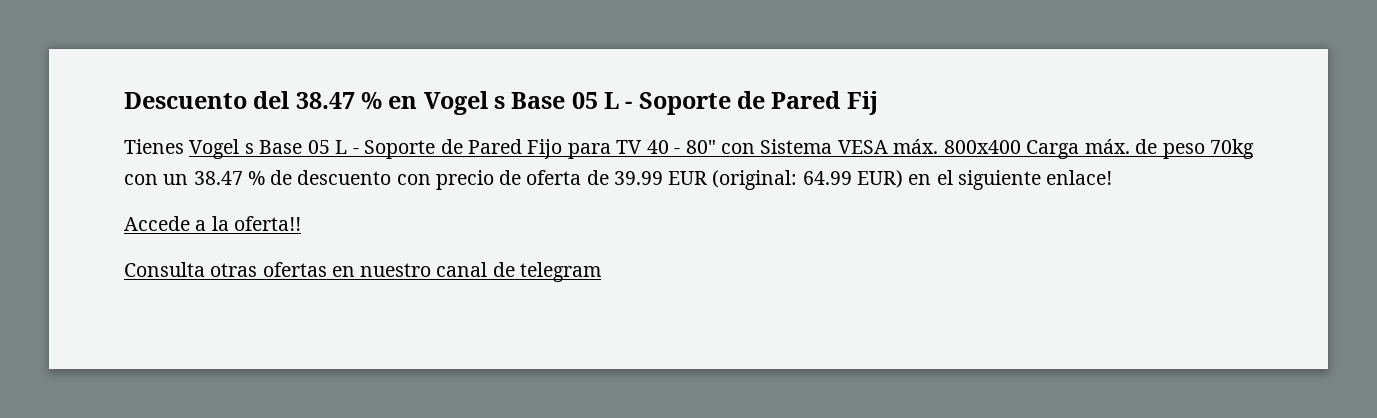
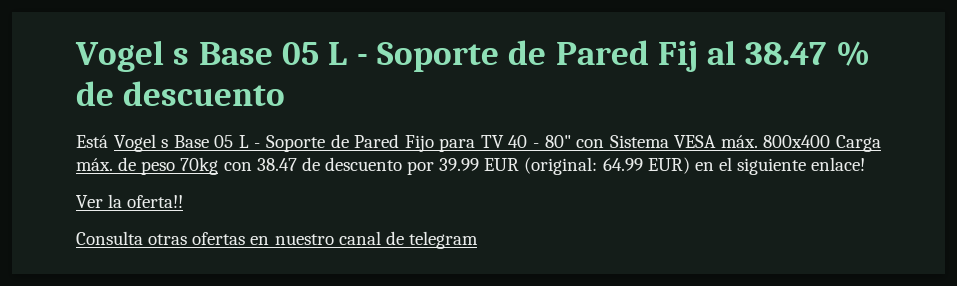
[124,91,418,109] Descuento del 38.47 % en -> (75, 56) none
[124,139,184,154] // Tienes -> [707,40,870,66] [76,81,286,106] [76,135,108,148] al 38.47 % de descuento // Está
[163,170,609,190] un 38.47 % de descuento con precio de oferta de -> [256,157,435,175] 38.47 de descuento por
[124,216,207,231] Accede a -> [76,195,103,208] Ver

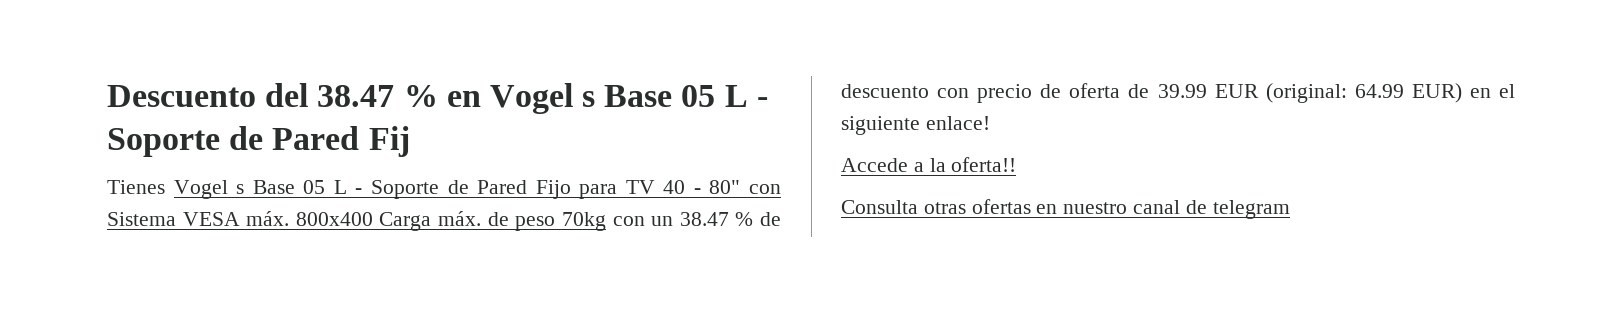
(75, 56) none -> [107,83,481,107] Descuento del 38.47 % en
[707,40,870,66] [76,81,286,106] [76,135,108,148] al 38.47 % de descuento // Está -> [107,180,165,194] // Tienes
[256,157,435,175] 38.47 de descuento por -> [651,212,782,226] [841,83,1150,103] un 38.47 % de descuento con precio de oferta de
[76,195,103,208] Ver -> [841,158,924,172] Accede a

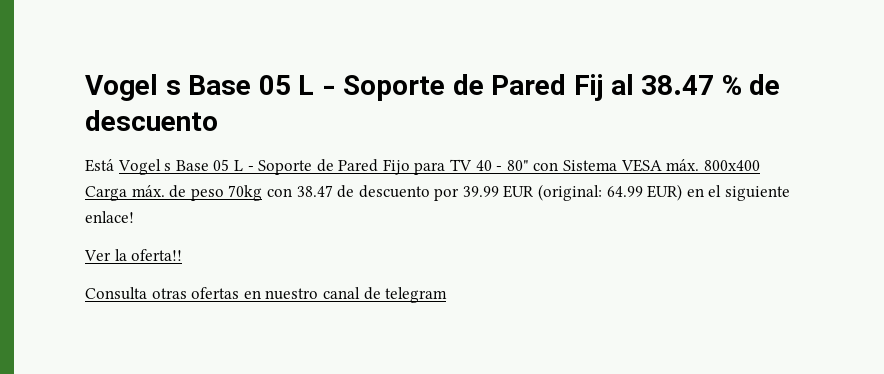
[107,83,481,107] Descuento del 38.47 % en -> (85, 87) none
[107,180,165,194] // Tienes -> [610,74,781,95] [85,110,218,131] [85,159,114,172] al 38.47 % de descuento // Está
[651,212,782,226] [841,83,1150,103] un 38.47 % de descuento con precio de oferta de -> [296,185,460,201] 38.47 de descuento por
[841,158,924,172] Accede a -> [84,250,111,261] Ver

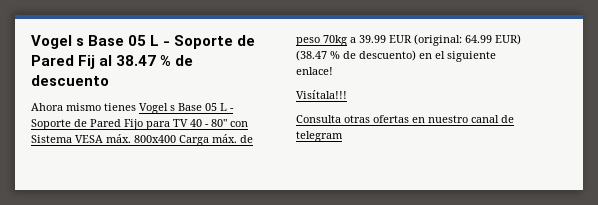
[85,159,114,172] Está -> [31,103,136,111] Ahora mismo tienes
[266,185,460,201] con 38.47 de descuento por -> [350,37,356,43] a
(683, 192) none -> [296,50,416,61] (38.47 % de descuento)
[84,249,183,261] Ver la oferta!! -> [296,90,347,99] Visítala!!!

